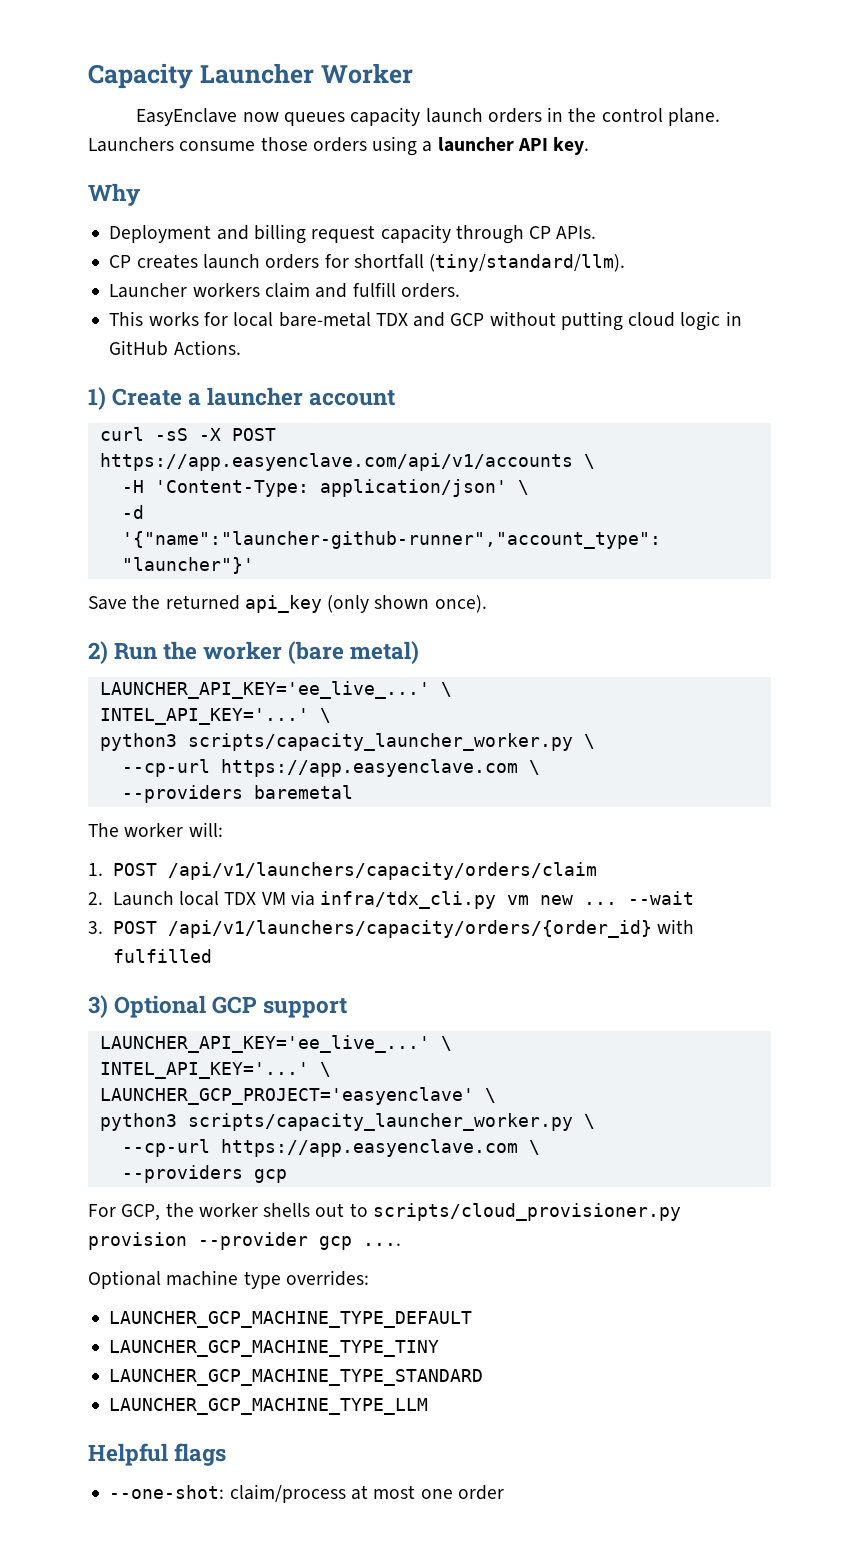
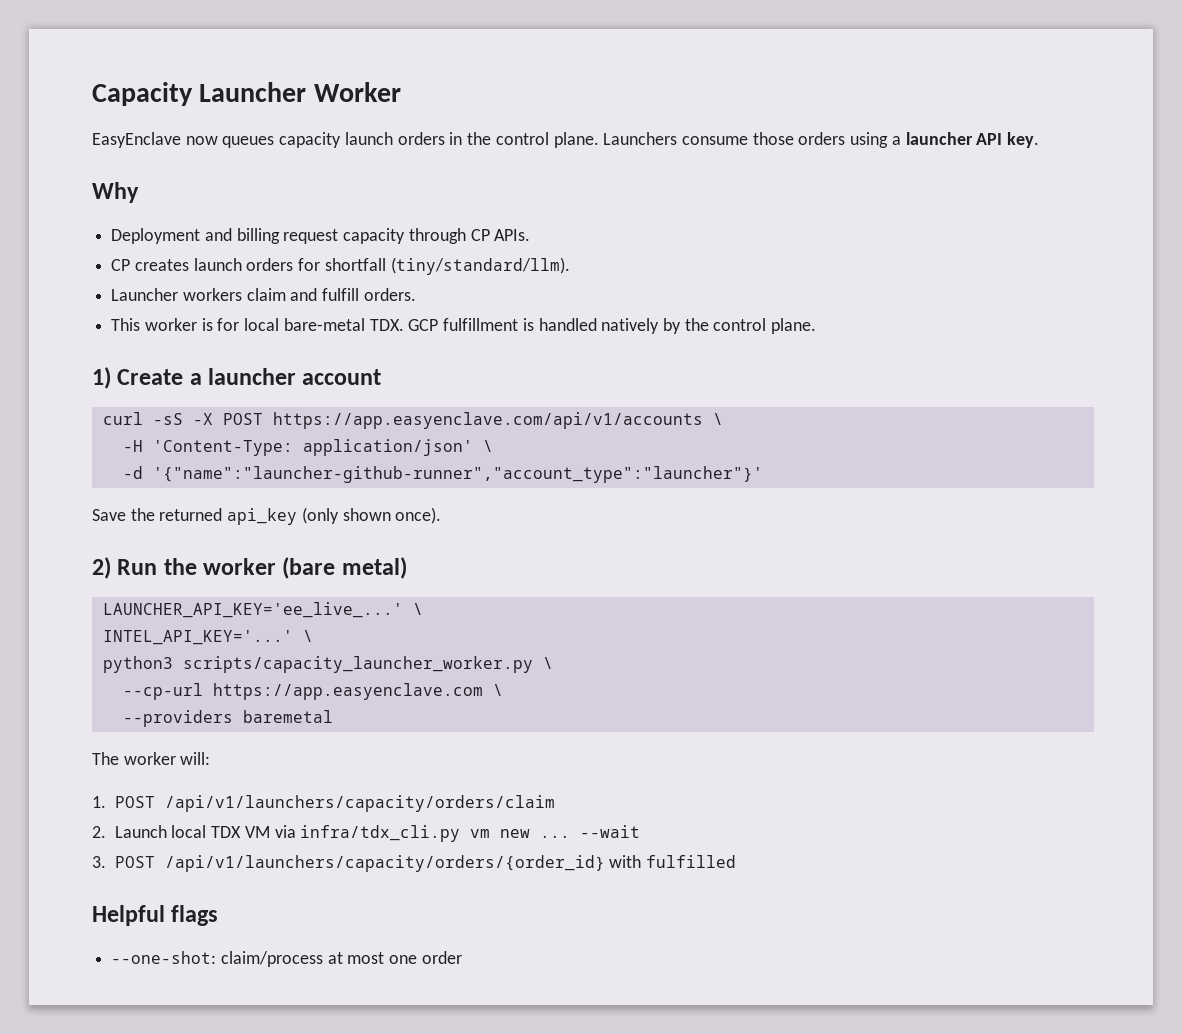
[148,312,199,326] works -> [144,318,213,331] worker is
[375,311,742,331] [109,340,241,356] TDX and GCP without putting cloud logic in GitHub Actions. -> [369,318,817,334] TDX. GCP fulfillment is handled natively by the control plane.
[88,995,348,1018] [99,1035,452,1053] [99,1062,331,1079] [99,1087,496,1105] [99,1113,595,1131] [121,1139,540,1157] [121,1165,287,1183] [88,1203,681,1221] [88,1232,401,1250] [88,1270,369,1289] [109,1311,473,1328] [109,1340,440,1357] [109,1369,484,1386] [109,1398,429,1415] // 3) Optional GCP support // LAUNCHER_API_KEY='ee_live_...' \ // INTEL_API_KEY='...' \ // LAUNCHER_GCP_PROJECT='easyenclave' \ // python3 scripts/capacity_launcher_worker.py \ // --cp-url https://app.easyenclave.com \ // --providers gcp // For GCP, the worker shells out to scripts/cloud_provisioner.py provision --provider gcp .... // Optional machine type overrides: // LAUNCHER_GCP_MACHINE_TYPE_DEFAULT // LAUNCHER_GCP_MACHINE_TYPE_TINY // LAUNCHER_GCP_MACHINE_TYPE_STANDARD // LAUNCHER_GCP_MACHINE_TYPE_LLM -> (737, 861) none

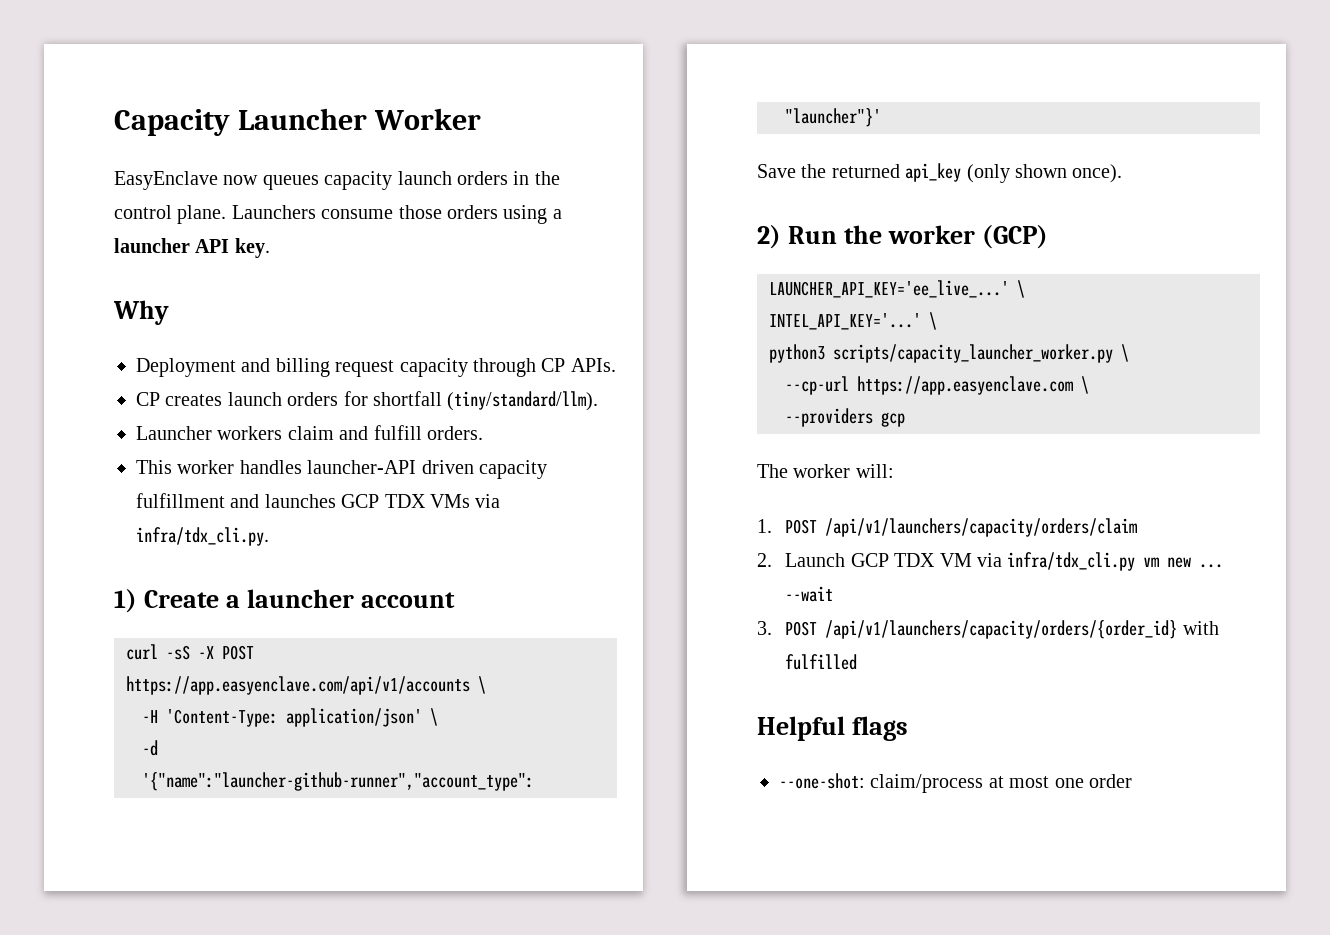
[201,318,817,334] is for local bare-metal TDX. GCP fulfillment is handled natively by the control plane. -> [239,460,547,479] [136,493,501,508] [136,527,269,546] handles launcher-API driven capacity fulfillment and launches GCP TDX VMs via infra/tdx_cli.py.
[282,557,407,579] (bare metal) -> [981,225,1048,249] (GCP)
[242,710,333,723] baremetal -> [881,412,905,427] gcp
[171,825,207,838] local -> [850,553,889,567] GCP

